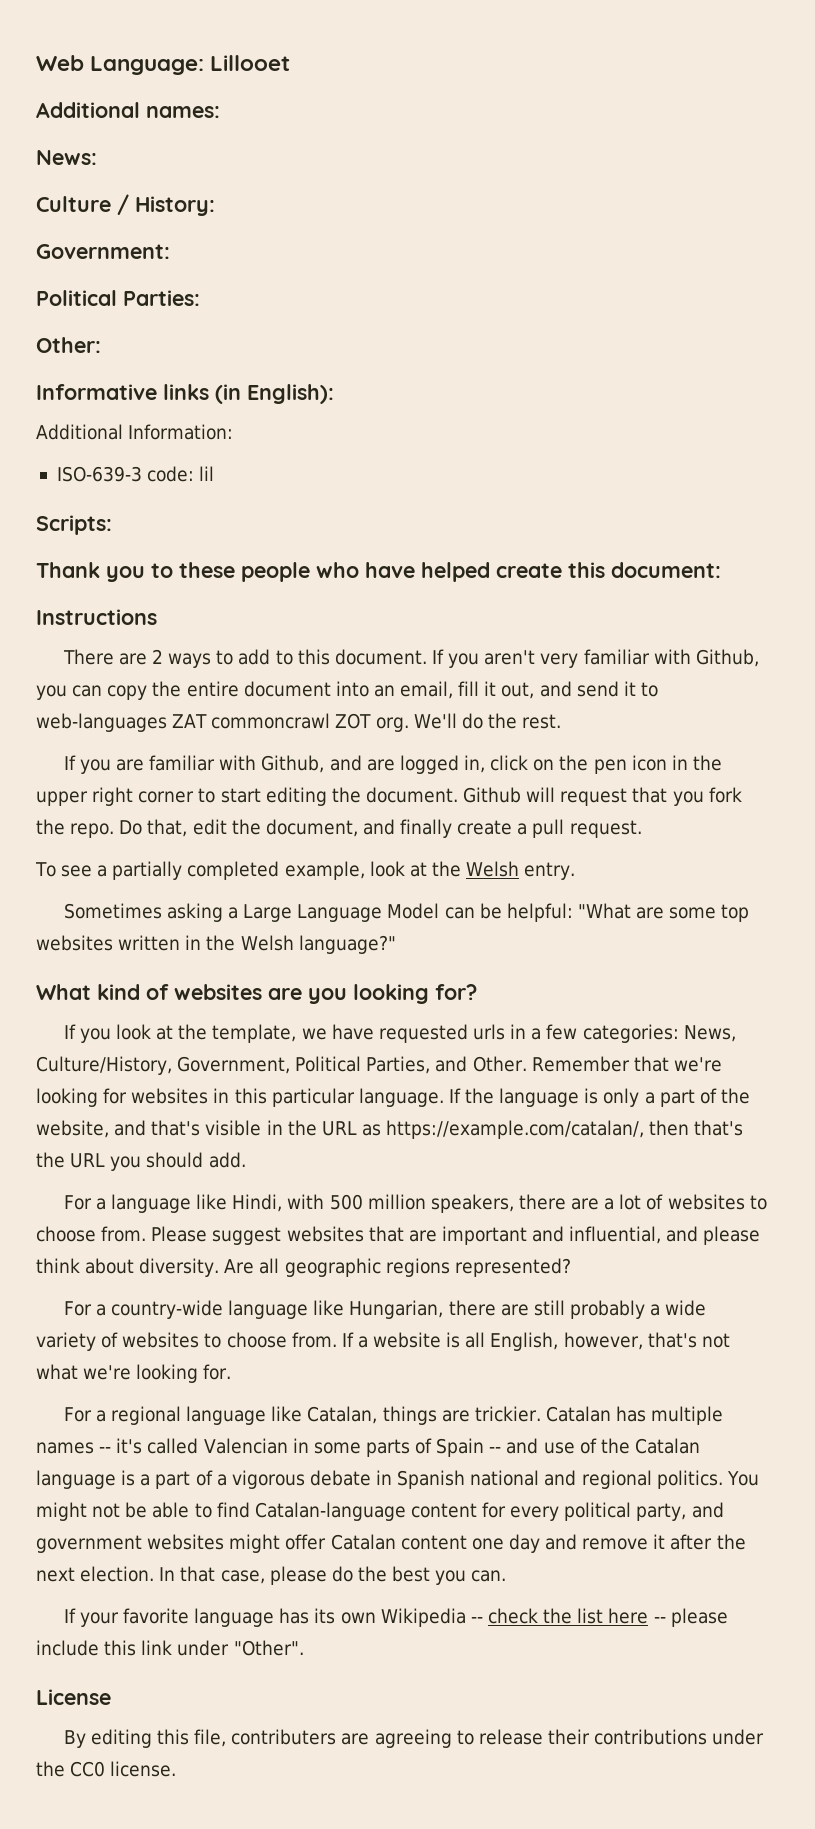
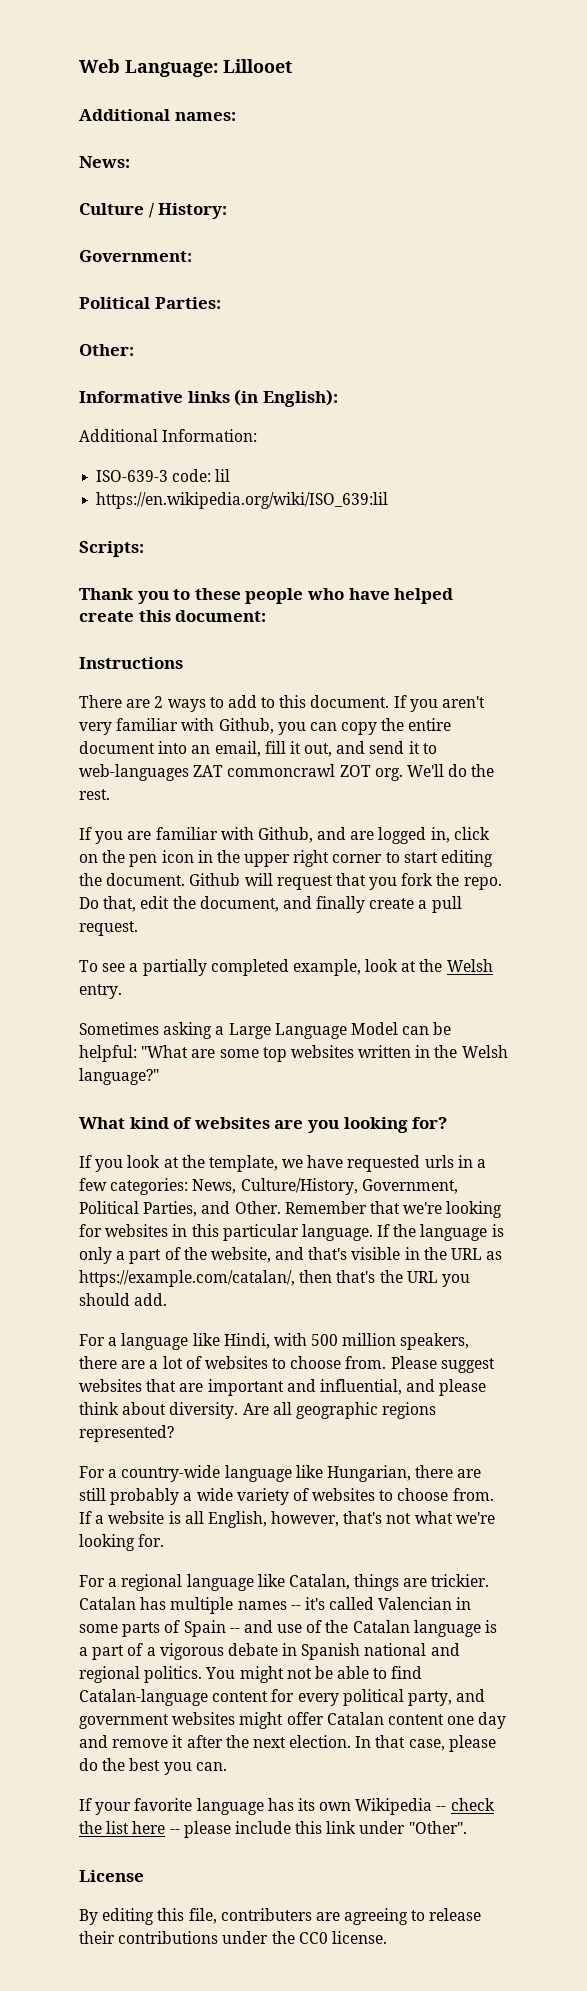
(215, 473) none -> [96,492,389,509] // https://en.wikipedia.org/wiki/ISO_639:lil

